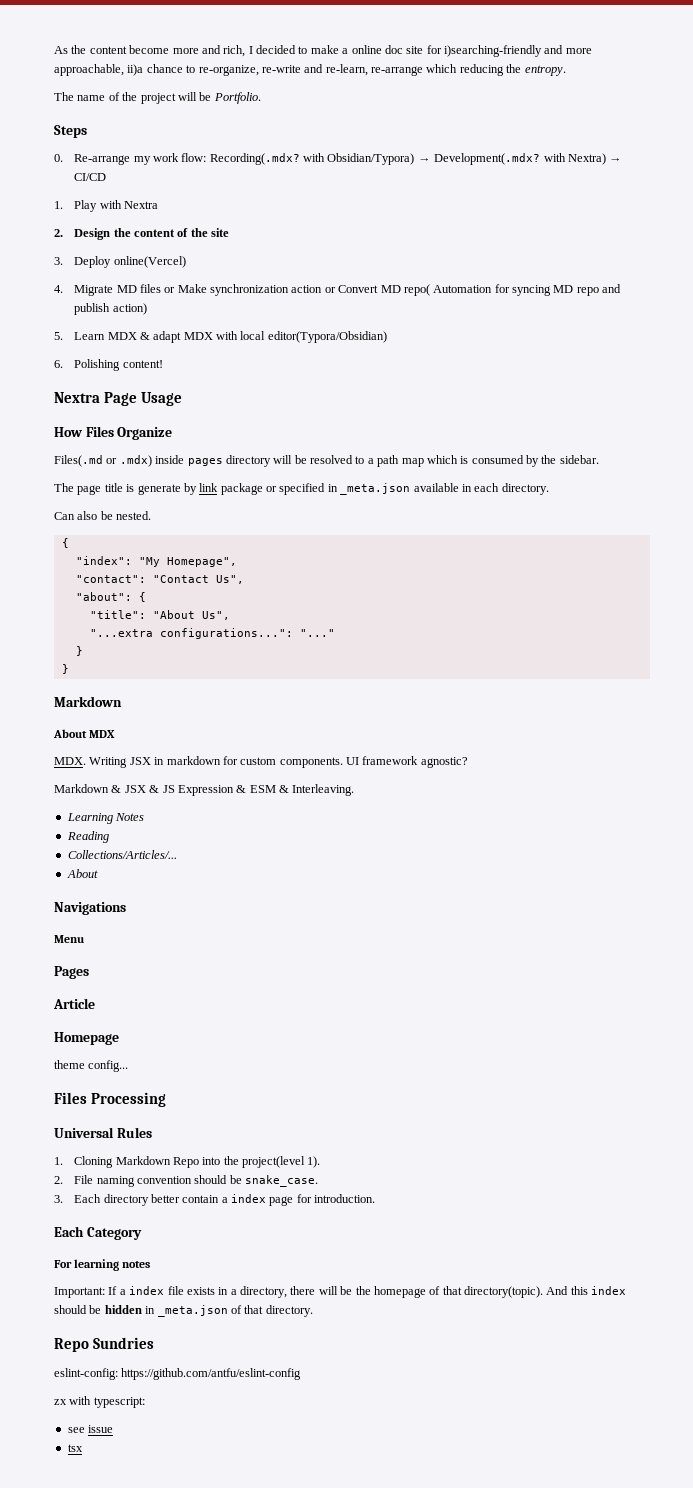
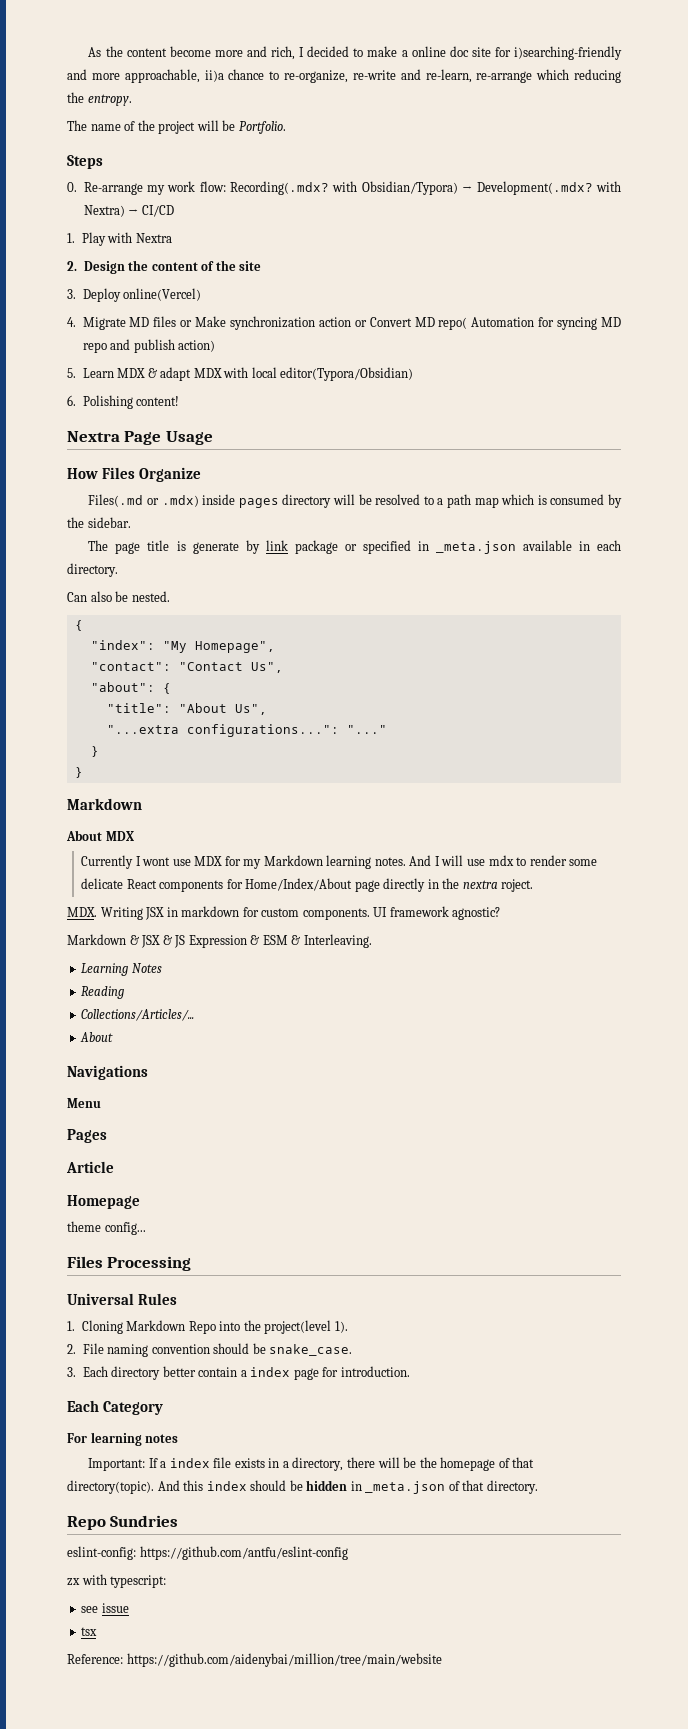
(116, 734) none -> [81,855,598,869] [81,878,534,892] // Currently I wont use MDX for my Markdown learning notes. And I will use mdx to render some delicate React components for Home/Index/About page directly in the nextra roject.
(83, 1448) none -> [67,1653,442,1667] // Reference: https://github.com/aidenybai/million/tree/main/website

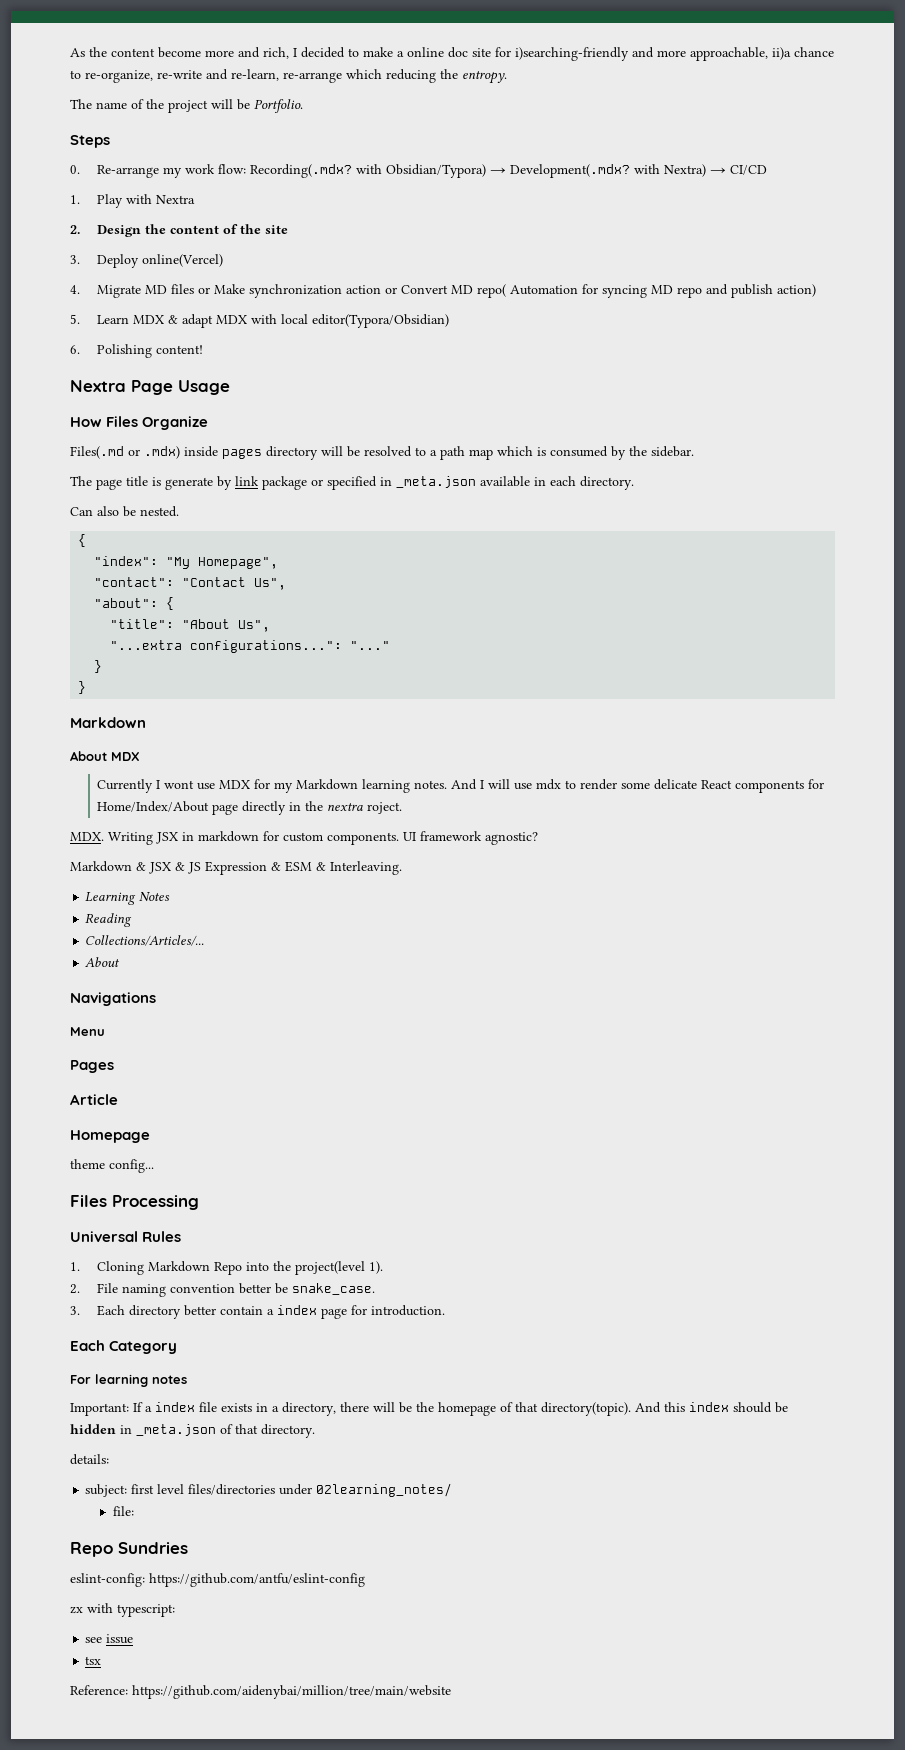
[213,1343,250,1354] should -> [239,1283,272,1294] better
(538, 1487) none -> [70,1454,109,1465] [85,1483,453,1497] [112,1506,134,1516] // details: // subject: first level files/directories under 02learning_notes/ // file:

